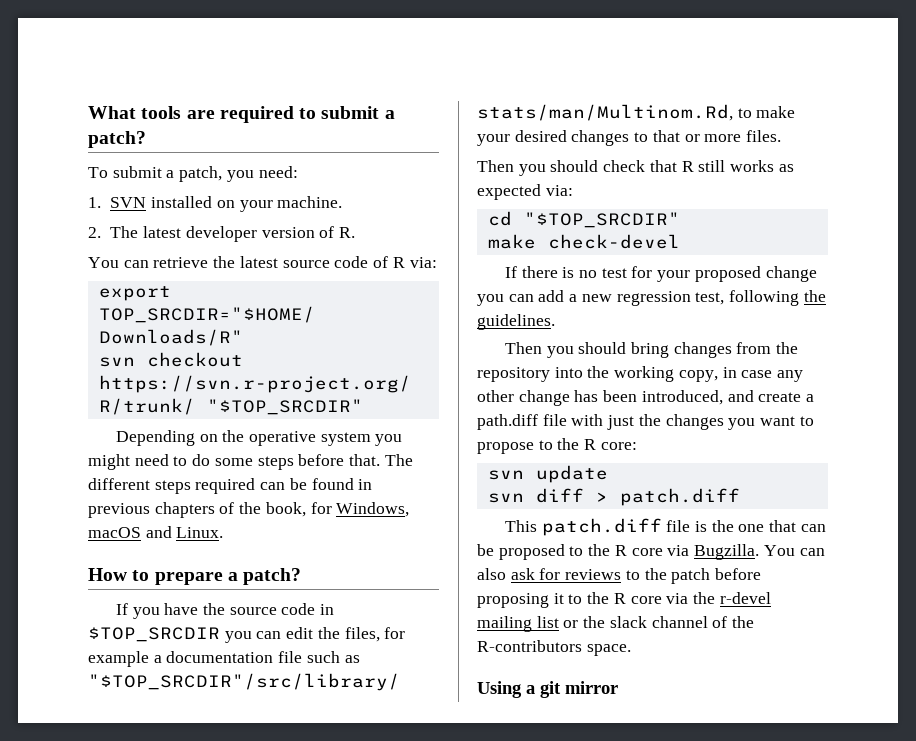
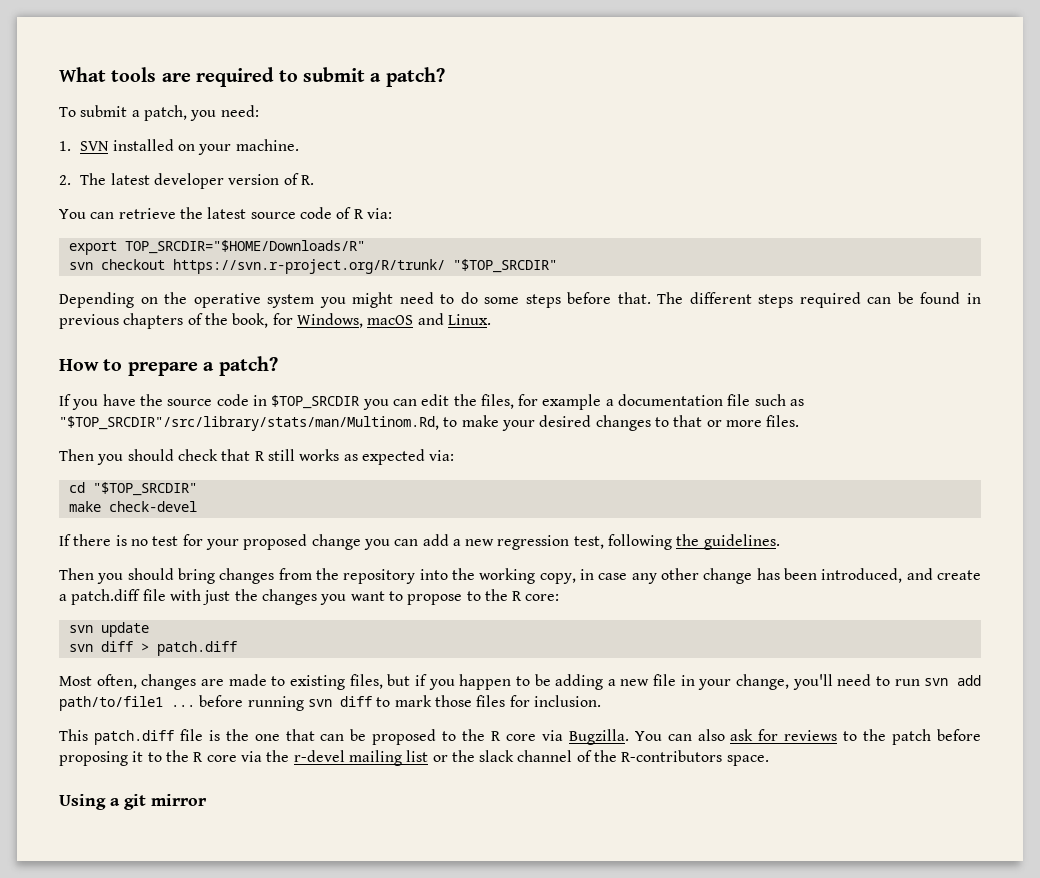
[477,414,538,430] path.diff -> [71,589,141,605] patch.diff
(740, 497) none -> [59,674,982,690] [59,695,601,711] // Most often, changes are made to existing files, but if you happen to be adding a new file in your change, you'll need to run svn add path/to/file1 ... before running svn diff to mark those files for inclusion.

